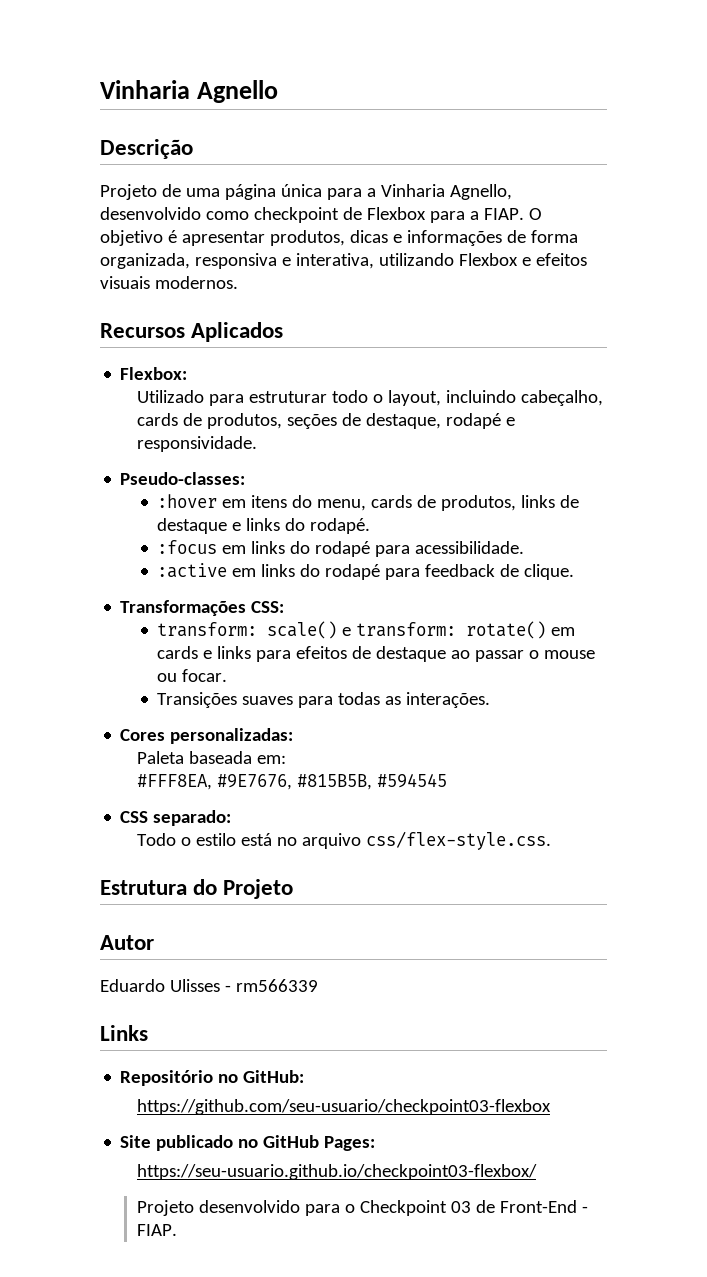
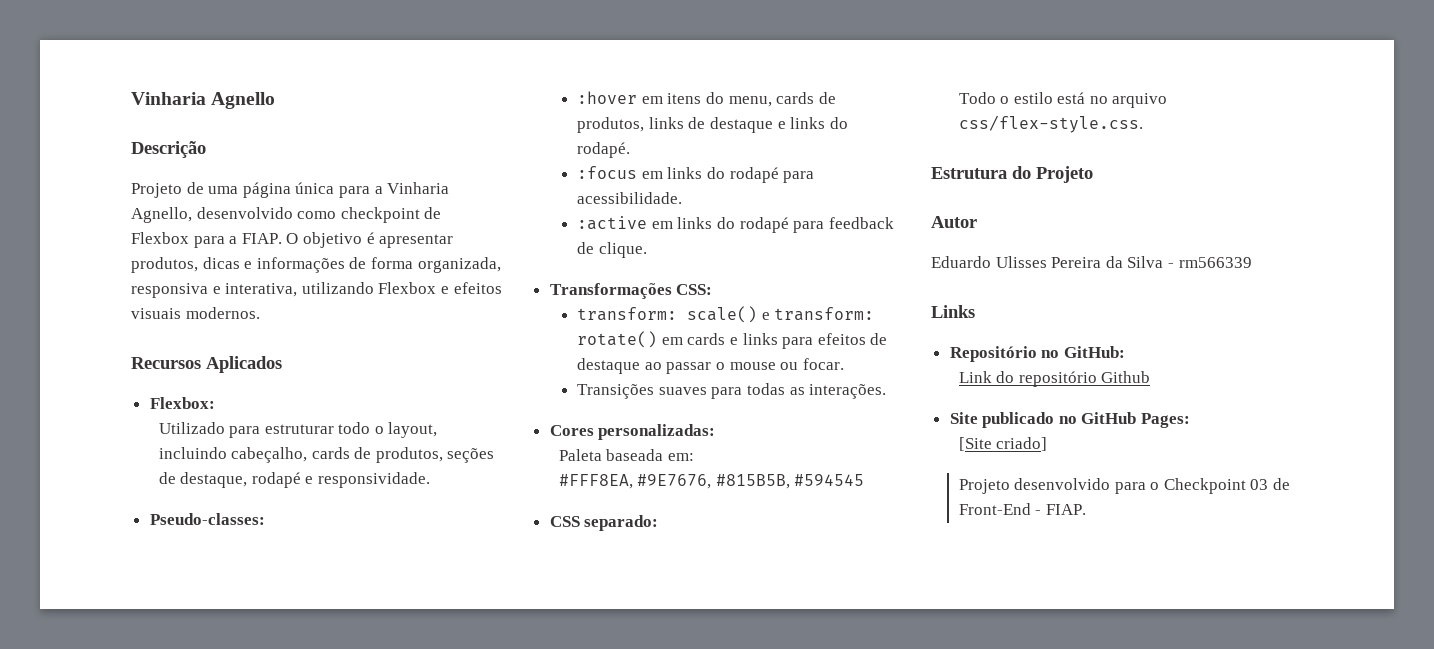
(220, 985) none -> [1051,256,1164,268] Pereira da Silva
[136,1099,551,1115] https://github.com/seu-usuario/checkpoint03-flexbox -> [958,371,1151,387] Link do repositório Github
[136,1164,537,1180] https://seu-usuario.github.io/checkpoint03-flexbox/ -> [958,437,1048,451] [Site criado]

